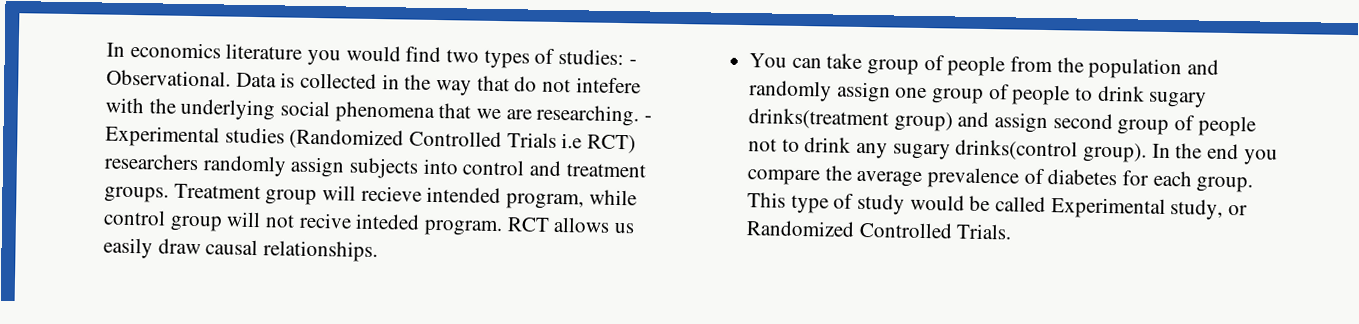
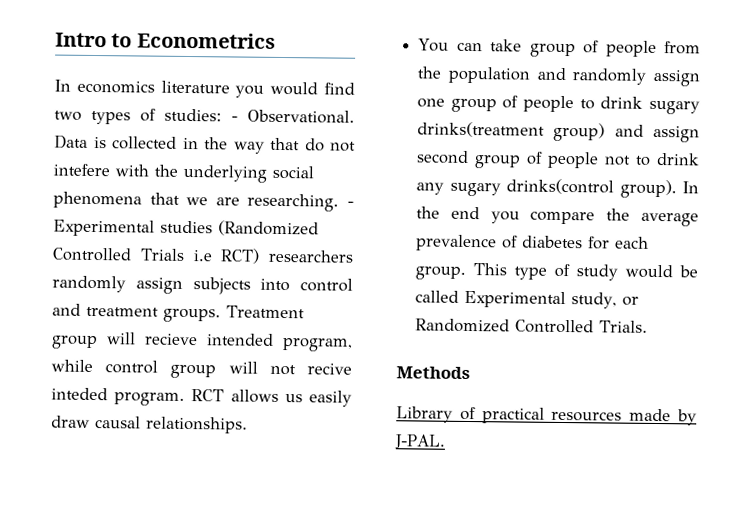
(106, 49) none -> [55,32,276,49] Intro to Econometrics //
(1013, 231) none -> [396,366,470,380] [396,406,697,426] [394,434,446,450] // Methods // Library of practical resources made by J-PAL.

